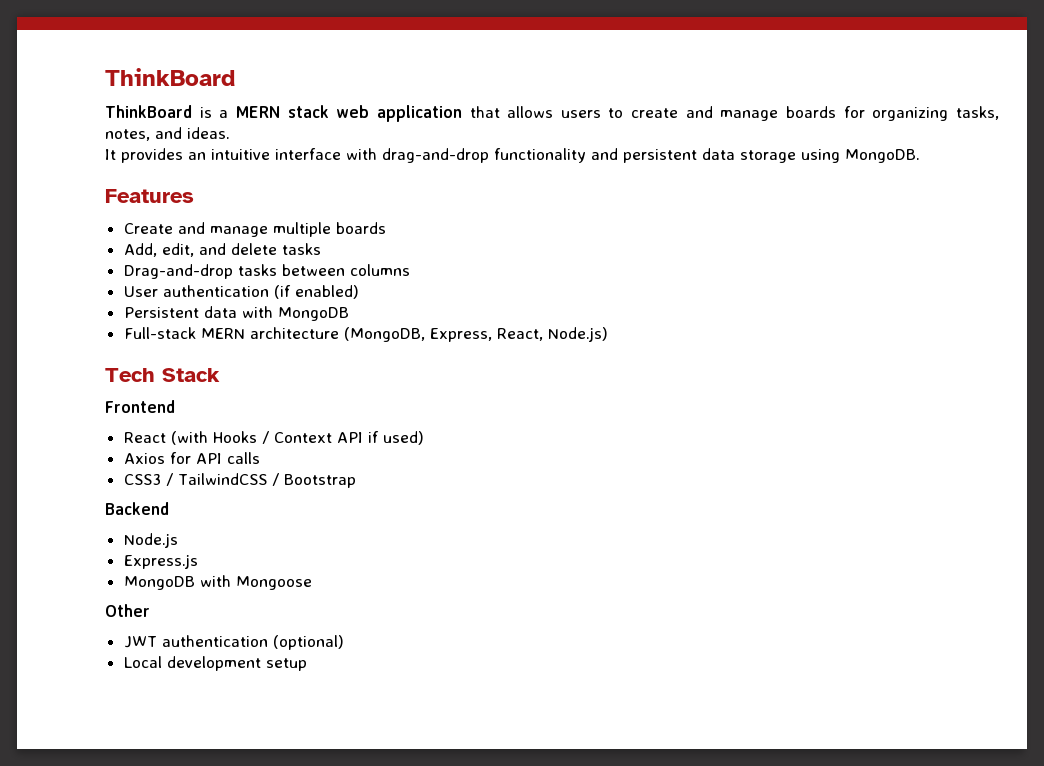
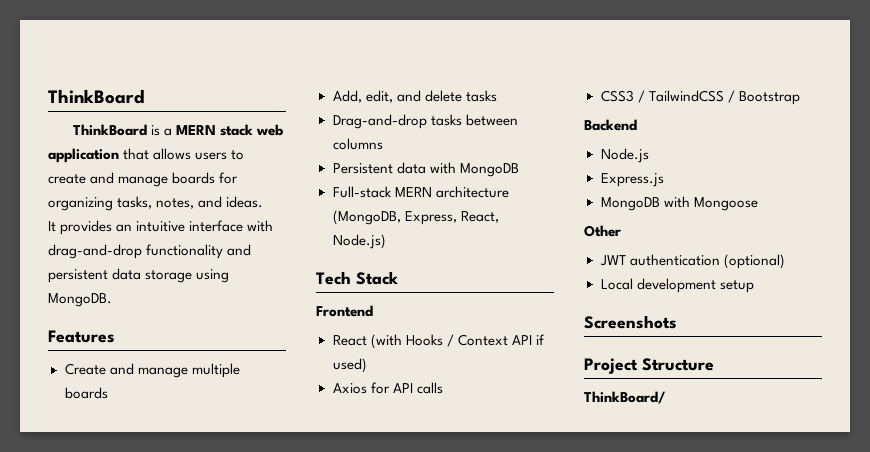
[123,285,359,299] // User authentication (if enabled) -> (383, 144) none
(307, 664) none -> [584,315,677,329] [584,358,714,374] [584,391,665,404] // Screenshots // Project Structure // ThinkBoard/

